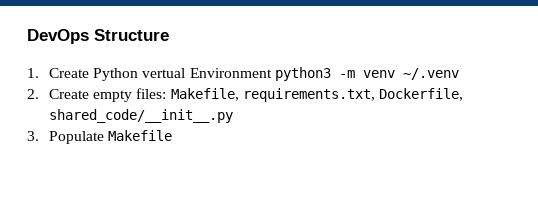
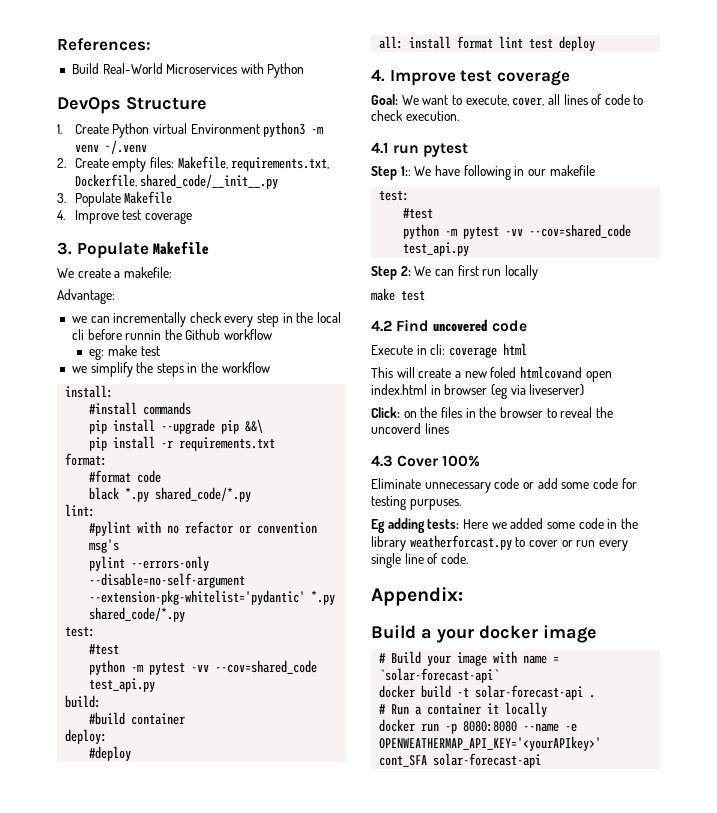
(27, 36) none -> [57,38,151,51] [71,63,305,78] References: // Build Real-World Microservices with Python //
[142,68,186,78] vertual -> [152,123,187,134] virtual
(173, 135) none -> [57,210,192,224] [57,241,210,259] [57,267,172,278] [57,289,115,304] [71,312,342,327] [71,329,273,340] [89,345,160,360] [71,362,270,377] [65,385,114,398] [89,402,192,415] [89,419,264,434] [89,436,276,451] [65,453,108,466] [89,470,162,483] [89,487,252,502] [65,504,96,517] [89,521,318,536] [89,539,120,553] [89,556,210,571] [89,573,246,588] [89,590,336,605] [89,607,186,622] [65,626,96,637] [89,644,120,655] [89,660,318,675] [89,678,156,692] [65,695,102,708] [89,712,186,725] [65,729,108,744] [89,746,132,761] [379,36,596,51] [371,69,570,86] [371,94,644,106] [371,110,459,121] [371,142,469,157] [371,165,595,180] [379,190,410,201] [403,208,434,219] [403,224,632,239] [403,242,470,256] [371,265,538,280] [371,288,425,301] [371,319,527,332] [371,343,527,358] [371,366,612,382] [371,384,585,399] [371,407,613,418] [371,423,449,434] [371,455,481,467] [371,478,637,493] [371,496,461,510] [371,518,638,533] [371,535,628,551] [371,553,468,568] [371,587,463,606] [371,625,597,643] [379,651,560,666] [379,668,500,683] [379,685,596,700] [379,702,548,717] [379,719,578,734] [379,736,602,751] [379,753,542,768] // 4. Improve test coverage // 3. Populate Makefile // We create a makefile: // Advantage: // we can incrementally check every step in the local cli before runnin the Github workflow // eg: make test // we simplify the steps in the workflow // install: // #install commands // pip install --upgrade pip &&\ // pip install -r requirements.txt // format: // #format code // black *.py shared_code/*.py // lint: // #pylint with no refactor or convention msg's // pylint --errors-only --disable=no-self-argument --extension-pkg-whitelist='pydantic' *.py shared_code/*.py // test: // #test // python -m pytest -vv --cov=shared_code test_api.py // build: // #build container // deploy: // #deploy // all: install format lint test deploy // 4. Improve test coverage // Goal: We want to execute, cover, all lines of code to check execution. // 4.1 run pytest // Step 1:: We have following in our makefile // test: // #test // python -m pytest -vv --cov=shared_code test_api.py // Step 2: We can first run locally // make test // 4.2 Find uncovered code // Execute in cli: coverage html // This will create a new foled htmlcovand open index.html in browser (eg via liveserver) // Click: on the files in the browser to reveal the uncoverd lines // 4.3 Cover 100% // Eliminate unnecessary code or add some code for testing purpuses. // Eg adding tests: Here we added some code in the library weatherforcast.py to cover or run every single line of code. // Appendix: // Build a your docker image // # Build your image with name = `solar-forecast-api` // docker build -t solar-forecast-api . // # Run a container it locally // docker run -p 8080:8080 --name -e OPENWEATHERMAP_API_KEY='<yourAPIkey>' cont_SFA solar-forecast-api

